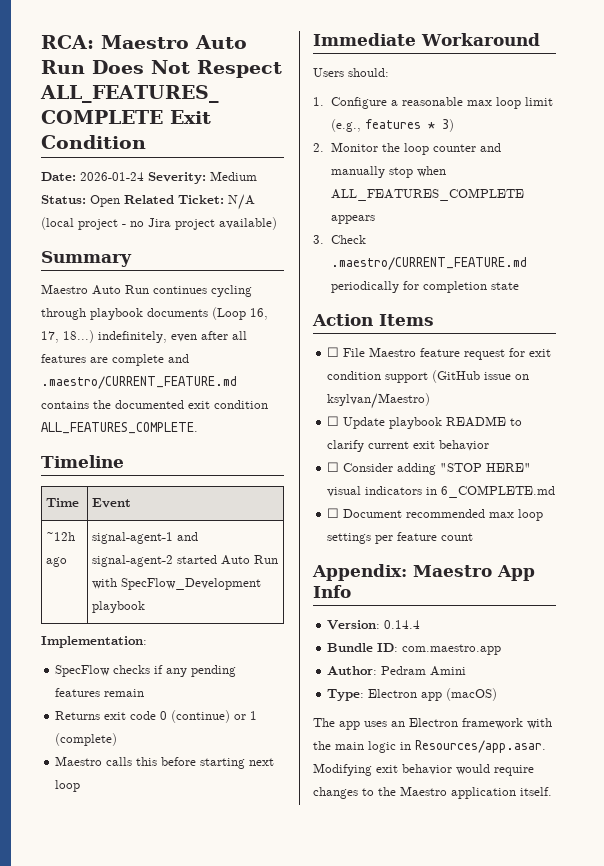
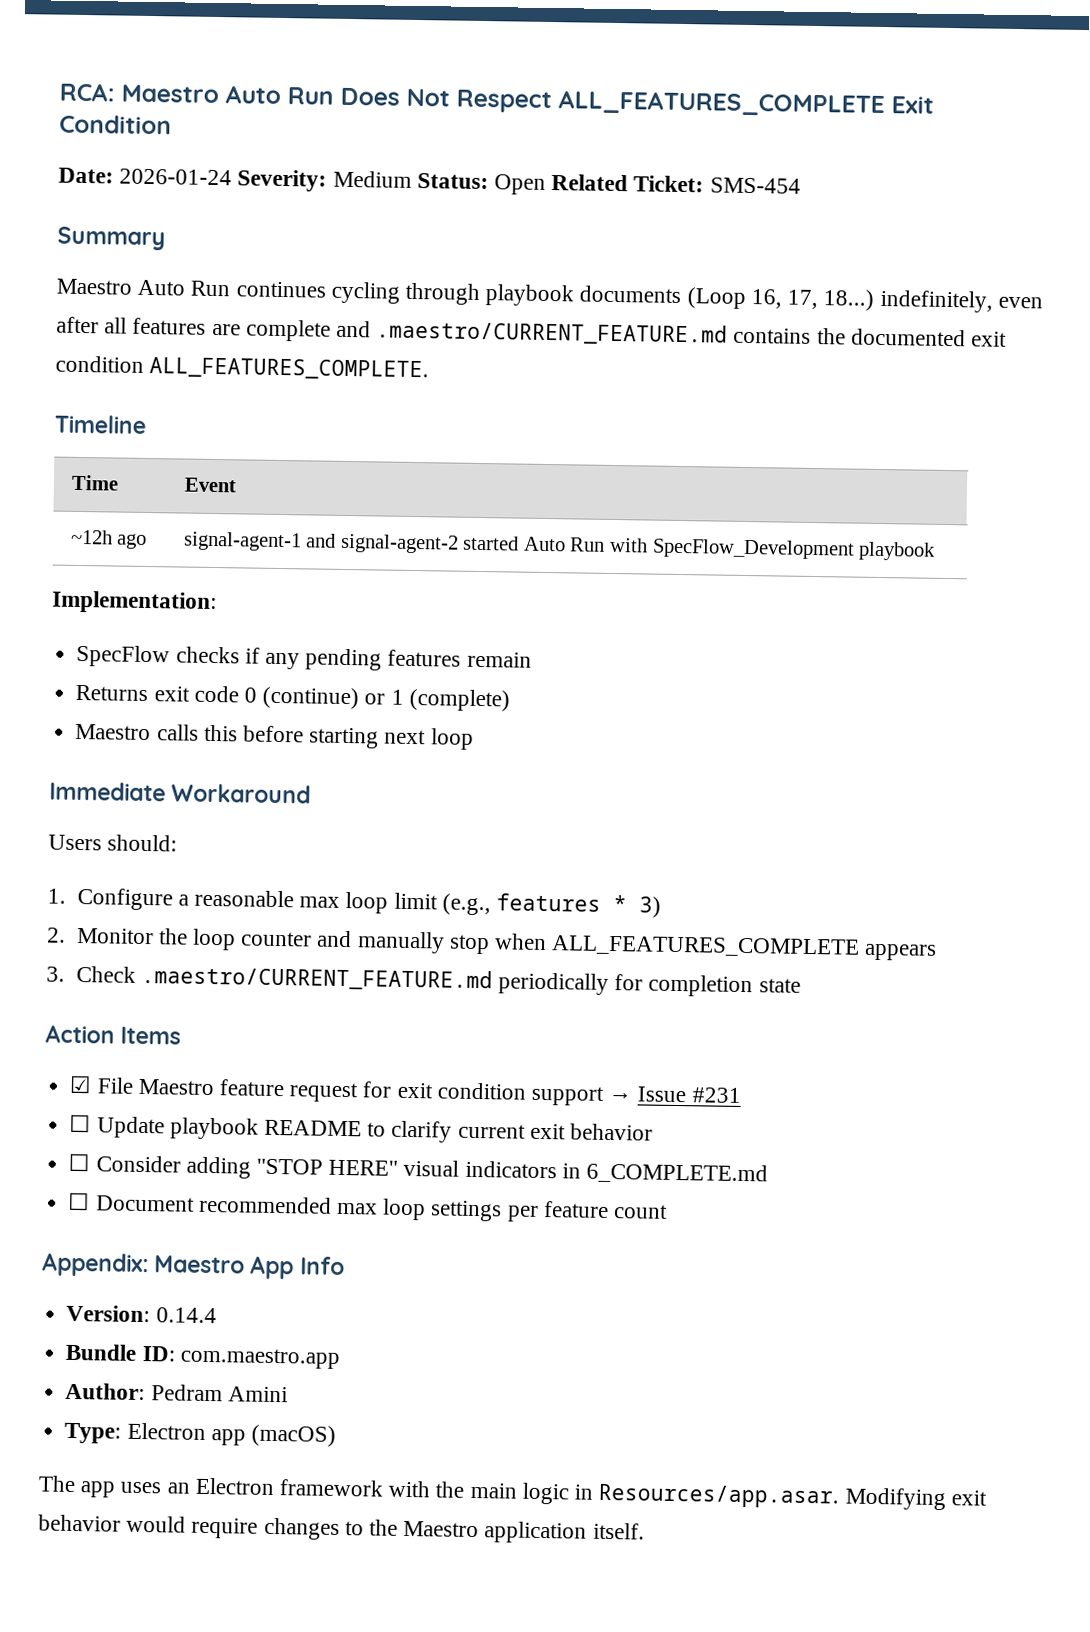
[228,194,255,210] [41,217,277,230] N/A (local project - no Jira project available) -> [709,177,801,194] SMS-454
[327,347,340,357] ☐ -> [69,1075,93,1094] ☑
[432,370,530,383] [327,393,431,409] (GitHub issue on ksylvan/Maestro) -> [608,1086,741,1103] → Issue #231

